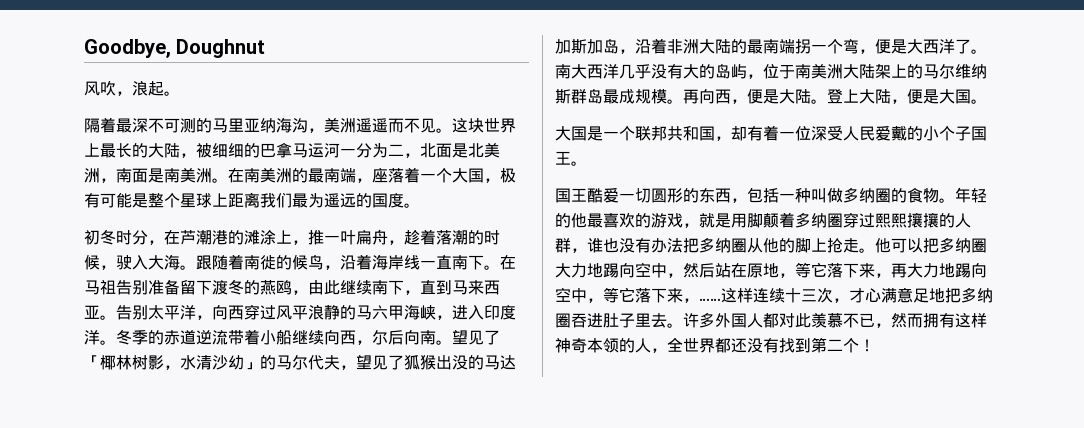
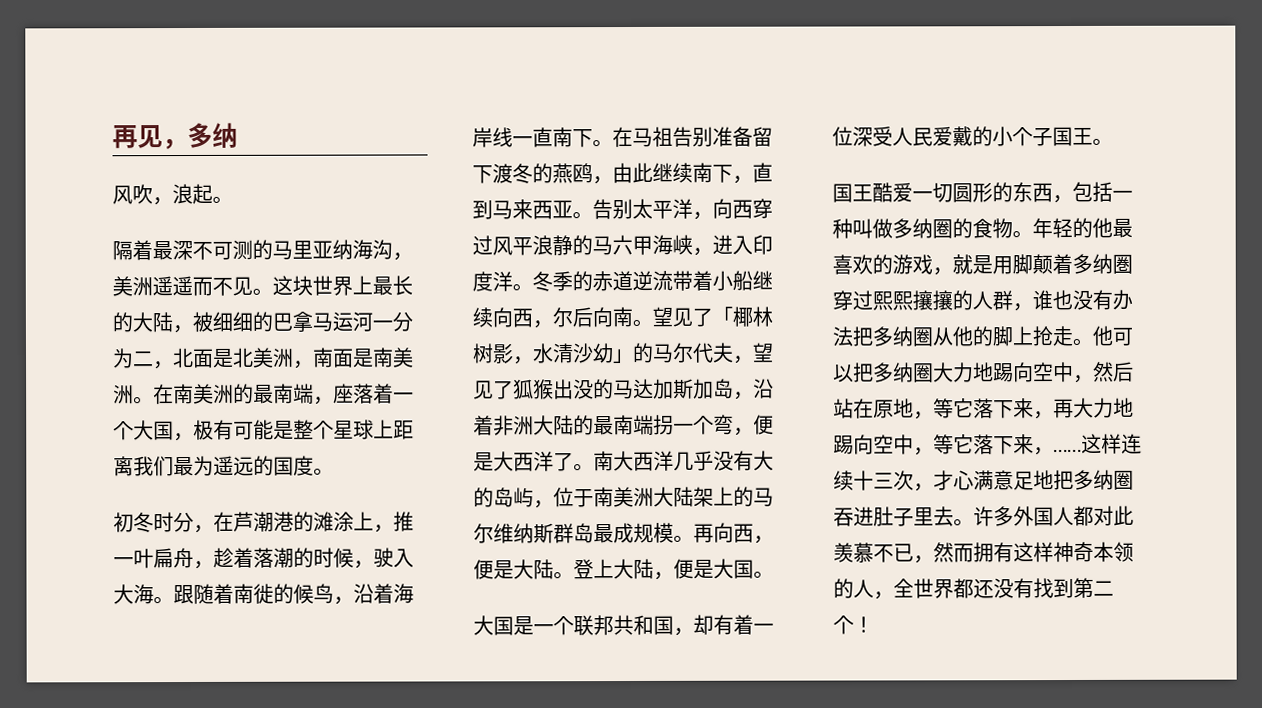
[84,39,266,58] Goodbye, Doughnut -> [112,122,238,150] 再见，多纳

